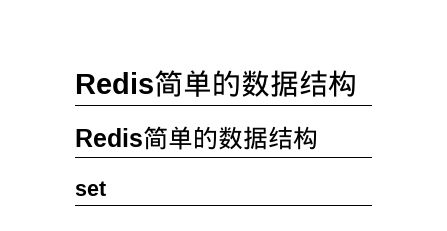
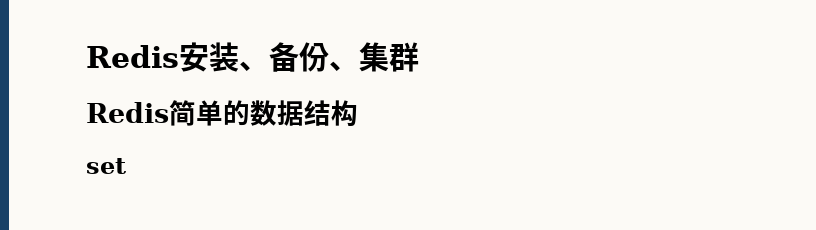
[75,70,357,97] Redis简单的数据结构 -> [86,42,419,72] Redis安装、备份、集群

